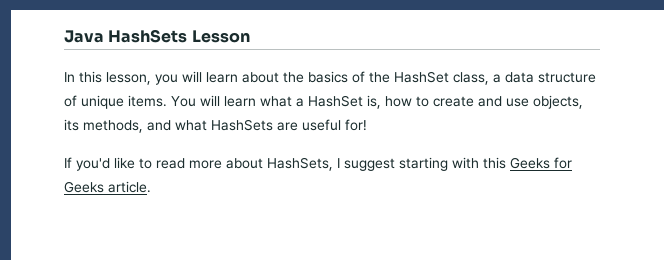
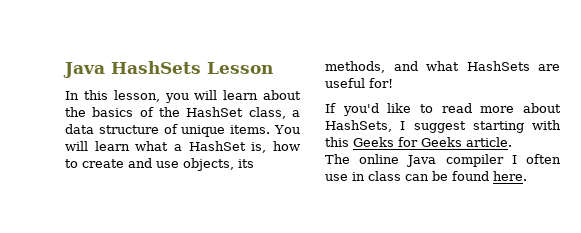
(151, 187) none -> [325,154,561,167] [325,171,527,181] // The online Java compiler I often use in class can be found here.

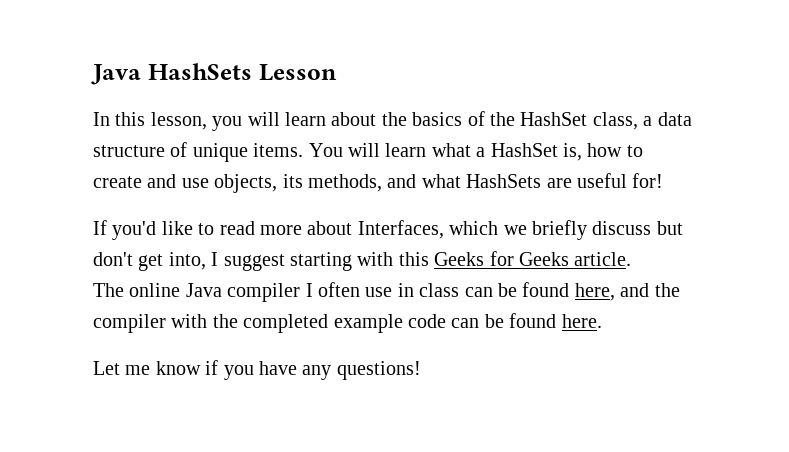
[325,120,392,132] HashSets, -> [357,220,683,240] [93,252,206,271] Interfaces, which we briefly discuss but don't get into,
[493,171,527,181] here. -> [574,283,680,301] [93,313,602,333] [93,360,421,380] here, and the compiler with the completed example code can be found here. // Let me know if you have any questions!

